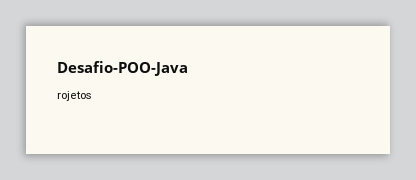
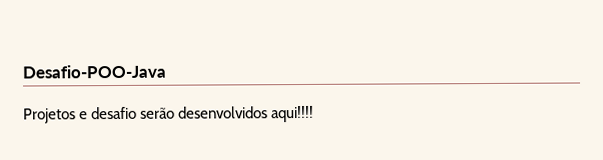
[57,91,91,101] rojetos -> [23,105,315,124] Projetos e desafio serão desenvolvidos aqui!!!!

